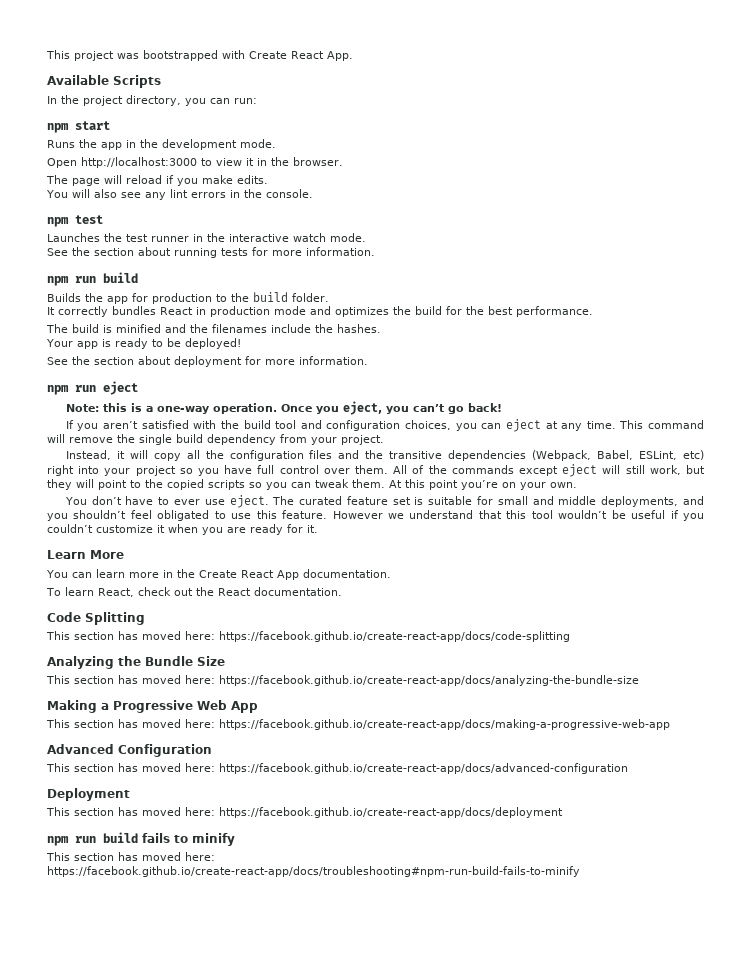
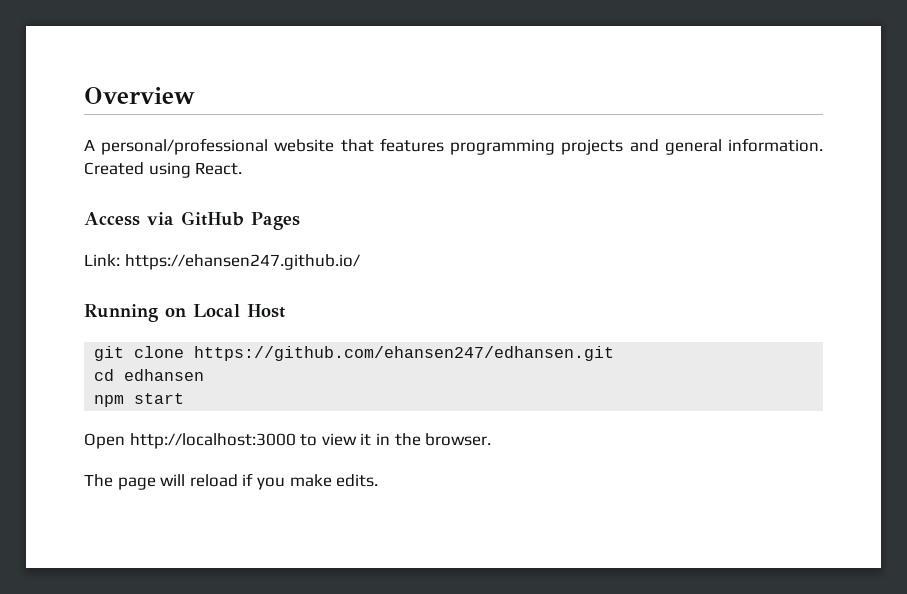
[46,50,353,61] [47,75,161,88] [47,95,257,106] [47,121,110,133] [47,139,276,150] This project was bootstrapped with Create React App. // Available Scripts // In the project directory, you can run: // npm start // Runs the app in the development mode. -> [84,87,195,104] [84,138,823,155] [84,162,243,178] [84,211,300,230] [84,254,360,270] [84,304,285,322] [94,346,615,361] [94,369,205,381] [94,393,185,407] Overview // A personal/professional website that features programming projects and general information. Created using React. // Access via GitHub Pages // Link: https://ehansen247.github.io/ // Running on Local Host // git clone https://github.com/ehansen247/edhansen.git // cd edhansen // npm start
[46,189,313,200] [47,215,103,227] [47,233,366,242] [47,247,375,258] [47,272,138,286] [47,292,329,304] [47,306,593,317] [46,324,381,333] [46,338,241,349] [47,356,368,367] [47,381,138,395] [65,401,502,415] [65,419,704,432] [47,434,384,445] [65,450,704,461] [47,464,706,477] [47,479,577,490] [64,495,704,508] [47,510,705,521] [47,524,318,535] [47,550,124,559] [46,569,391,580] [46,587,342,597] [47,612,145,625] [46,631,570,642] [47,656,225,669] [46,675,639,686] [47,700,258,713] [46,719,670,730] [47,744,212,757] [46,763,628,774] [47,788,130,801] [46,807,563,818] [47,832,235,846] [46,852,215,861] [47,866,580,877] // You will also see any lint errors in the console. // npm test // Launches the test runner in the interactive watch mode. // See the section about running tests for more information. // npm run build // Builds the app for production to the build folder. // It correctly bundles React in production mode and optimizes the build for the best performance. // The build is minified and the filenames include the hashes. // Your app is ready to be deployed! // See the section about deployment for more information. // npm run eject // Note: this is a one-way operation. Once you eject, you can’t go back! // If you aren’t satisfied with the build tool and configuration choices, you can eject at any time. This command will remove the single build dependency from your project. // Instead, it will copy all the configuration files and the transitive dependencies (Webpack, Babel, ESLint, etc) right into your project so you have full control over them. All of the commands except eject will still work, but they will point to the copied scripts so you can tweak them. At this point you’re on your own. // You don’t have to ever use eject. The curated feature set is suitable for small and middle deployments, and you shouldn’t feel obligated to use this feature. However we understand that this tool wouldn’t be useful if you couldn’t customize it when you are ready for it. // Learn More // You can learn more in the Create React App documentation. // To learn React, check out the React documentation. // Code Splitting // This section has moved here: https://facebook.github.io/create-react-app/docs/code-splitting // Analyzing the Bundle Size // This section has moved here: https://facebook.github.io/create-react-app/docs/analyzing-the-bundle-size // Making a Progressive Web App // This section has moved here: https://facebook.github.io/create-react-app/docs/making-a-progressive-web-app // Advanced Configuration // This section has moved here: https://facebook.github.io/create-react-app/docs/advanced-configuration // Deployment // This section has moved here: https://facebook.github.io/create-react-app/docs/deployment // npm run build fails to minify // This section has moved here: https://facebook.github.io/create-react-app/docs/troubleshooting#npm-run-build-fails-to-minify -> (379, 480) none

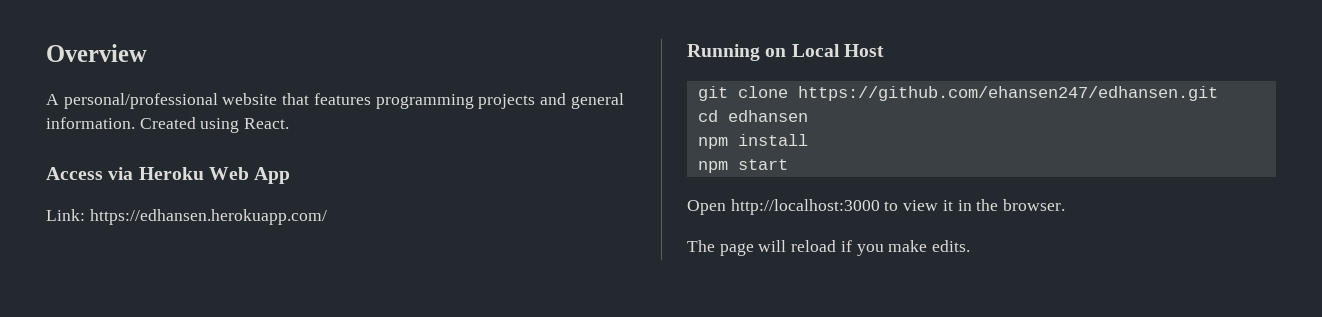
[181,211,300,230] GitHub Pages -> [138,167,291,184] Heroku Web App
[124,254,360,270] https://ehansen247.github.io/ -> [89,209,327,225] https://edhansen.herokuapp.com/
(205, 375) none -> [697,134,808,149] // npm install

